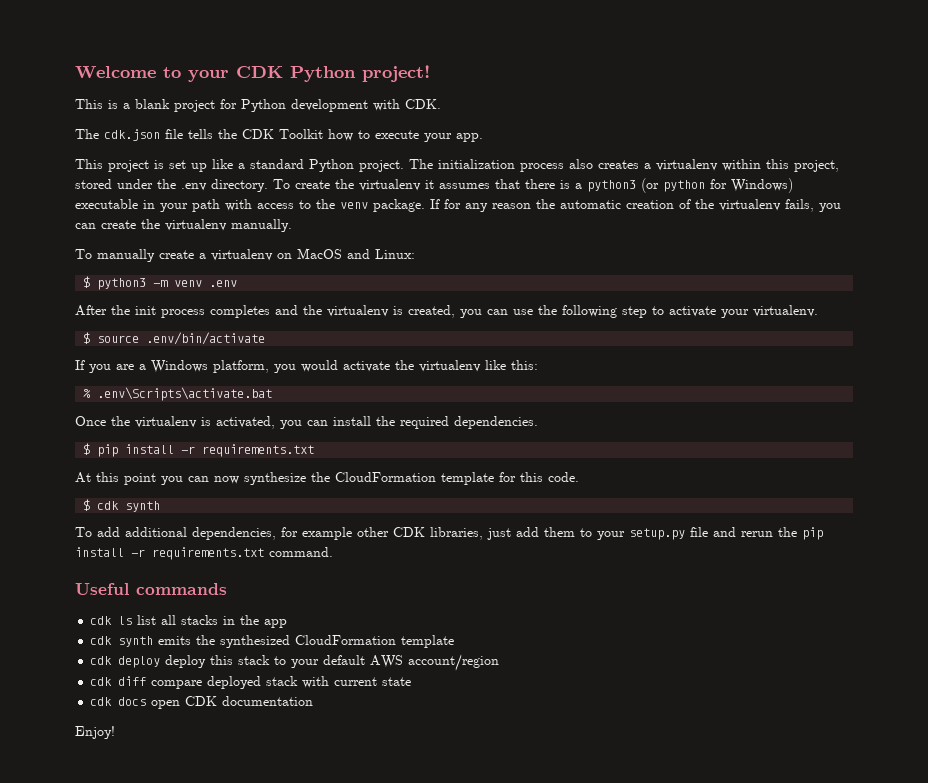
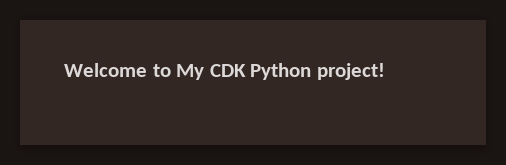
[188,70,229,82] your -> [176,64,205,80] My
[75,99,441,112] [75,129,483,142] [75,159,839,172] [75,178,793,193] [75,199,841,212] [75,219,292,232] [75,248,415,262] [83,276,238,290] [75,305,818,318] [83,332,266,345] [75,360,538,373] [83,387,273,401] [75,416,538,429] [83,443,315,457] [75,472,579,485] [83,499,161,512] [75,527,823,540] [75,547,333,560] [75,583,227,595] [90,615,288,628] [90,635,455,648] [90,654,500,671] [90,676,412,689] [90,696,314,709] [75,726,115,739] // This is a blank project for Python development with CDK. // The cdk.json file tells the CDK Toolkit how to execute your app. // This project is set up like a standard Python project. The initialization process also creates a virtualenv within this project, stored under the .env directory. To create the virtualenv it assumes that there is a python3 (or python for Windows) executable in your path with access to the venv package. If for any reason the automatic creation of the virtualenv fails, you can create the virtualenv manually. // To manually create a virtualenv on MacOS and Linux: // $ python3 -m venv .env // After the init process completes and the virtualenv is created, you can use the following step to activate your virtualenv. // $ source .env/bin/activate // If you are a Windows platform, you would activate the virtualenv like this: // % .env\Scripts\activate.bat // Once the virtualenv is activated, you can install the required dependencies. // $ pip install -r requirements.txt // At this point you can now synthesize the CloudFormation template for this code. // $ cdk synth // To add additional dependencies, for example other CDK libraries, just add them to your setup.py file and rerun the pip install -r requirements.txt command. // Useful commands // cdk ls list all stacks in the app // cdk synth emits the synthesized CloudFormation template // cdk deploy deploy this stack to your default AWS account/region // cdk diff compare deployed stack with current state // cdk docs open CDK documentation // Enjoy! -> (385, 71) none

